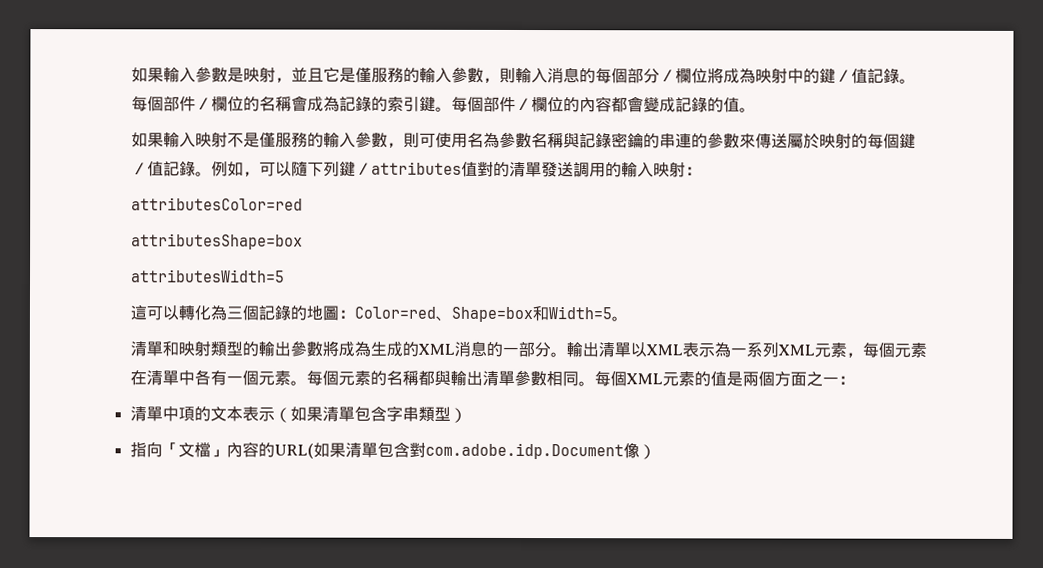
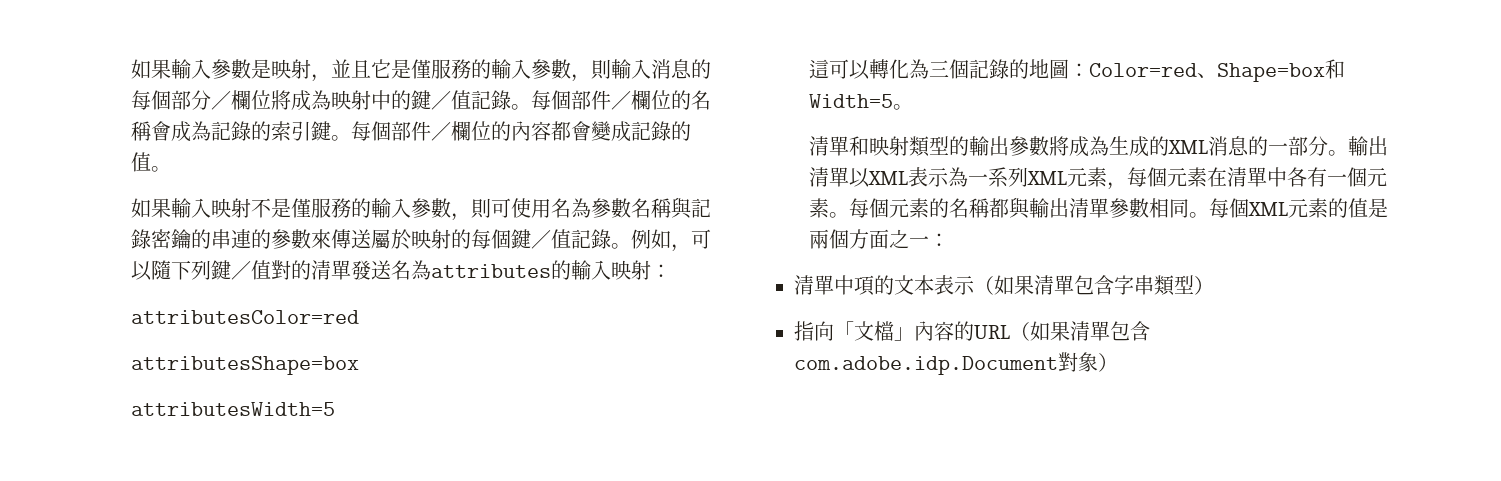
[370,161,462,175] attributes -> (252, 270) none
[572,162,606,178] 調用 -> [391,260,552,280] 名為attributes
[273,441,640,460] URL(如果清單包含對com.adobe.idp.Document像 -> [974,321,1150,341] [794,352,1098,375] URL（如果清單包含com.adobe.idp.Document對象

